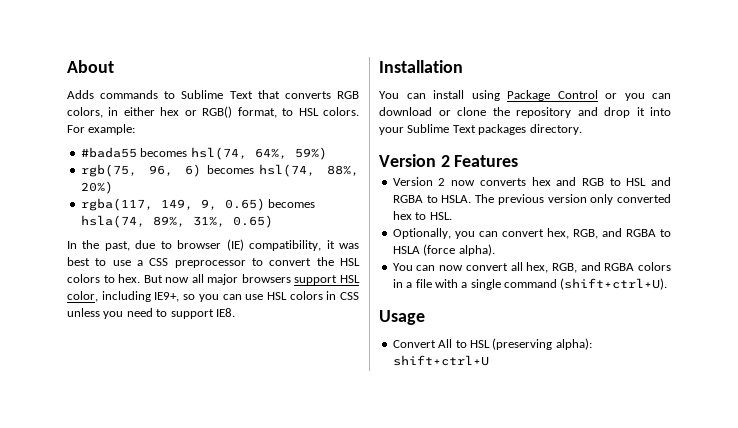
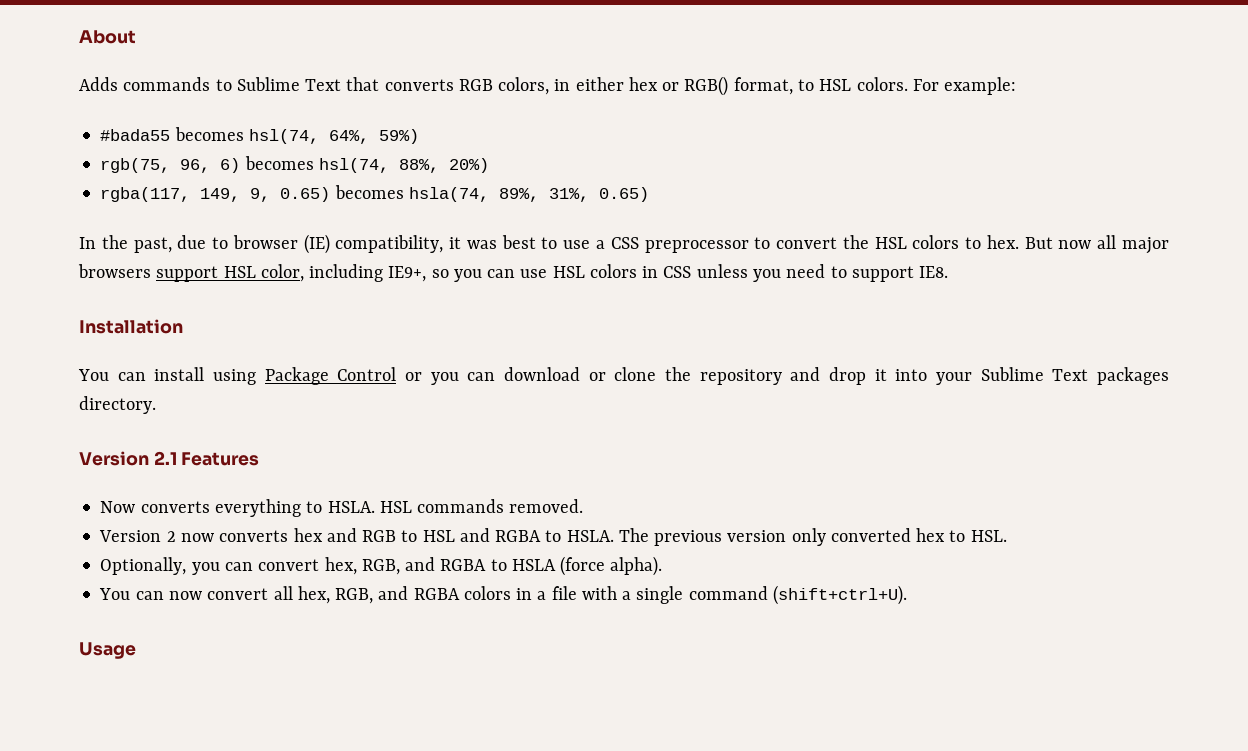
[440,155,450,167] 2 -> [153,451,177,465] 2.1
(519, 161) none -> [100,499,584,517] // Now converts everything to HSLA. HSL commands removed.
[392,338,592,350] [392,355,489,366] // Convert All to HSL (preserving alpha): shift+ctrl+U -> (136, 650) none

